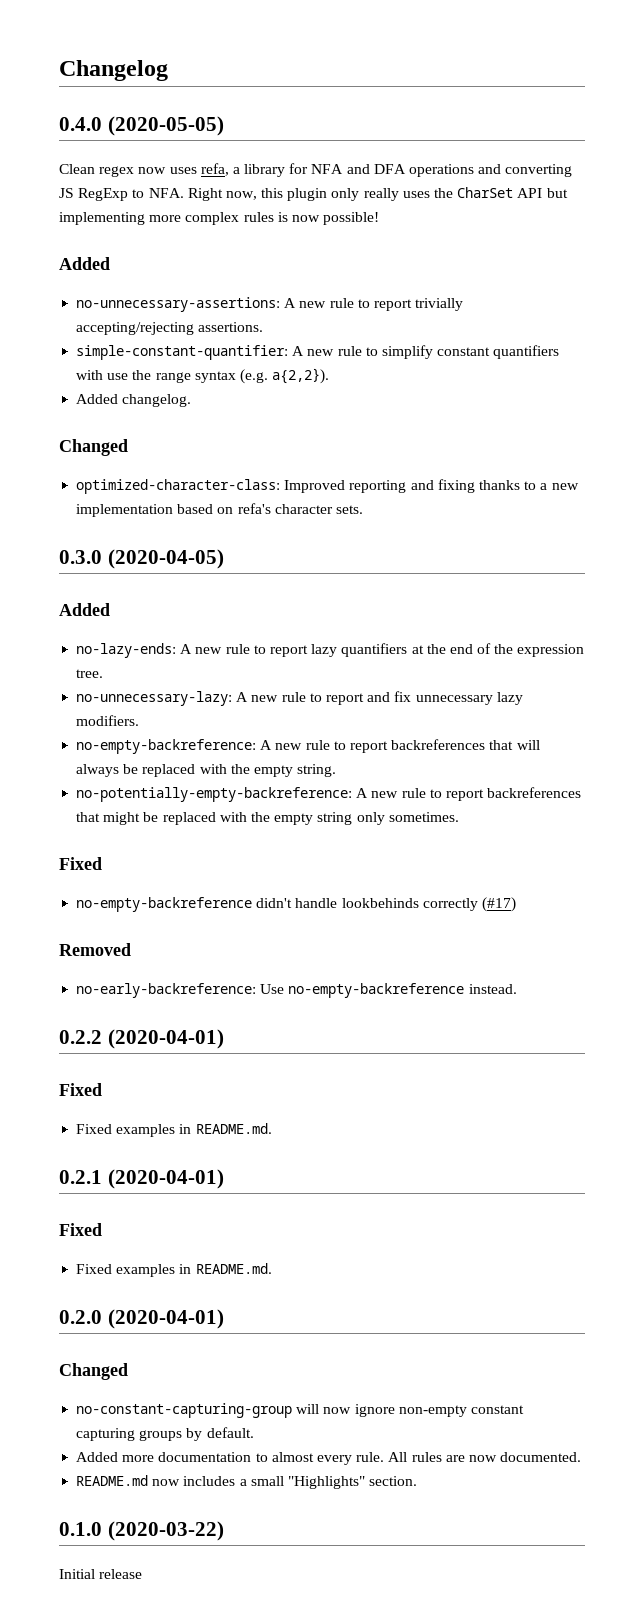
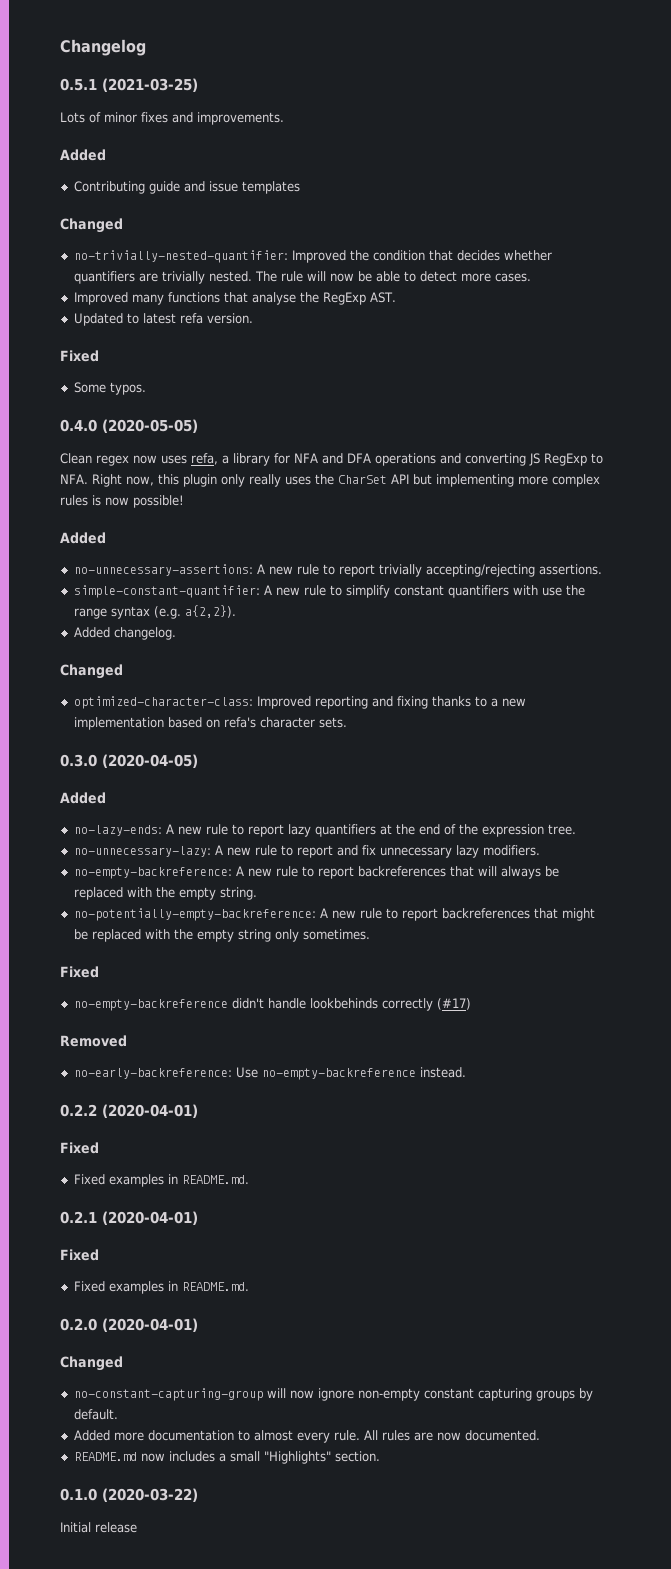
(168, 70) none -> [60,78,198,92] [60,112,284,125] [60,149,106,161] [73,181,300,194] [60,218,123,233] [73,250,552,263] [73,271,531,284] [73,292,396,305] [73,313,253,326] [60,350,99,362] [73,382,146,395] // 0.5.1 (2021-03-25) // Lots of minor fixes and improvements. // Added // Contributing guide and issue templates // Changed // no-trivially-nested-quantifier: Improved the condition that decides whether quantifiers are trivially nested. The rule will now be able to detect more cases. // Improved many functions that analyse the RegExp AST. // Updated to latest refa version. // Fixed // Some typos.

